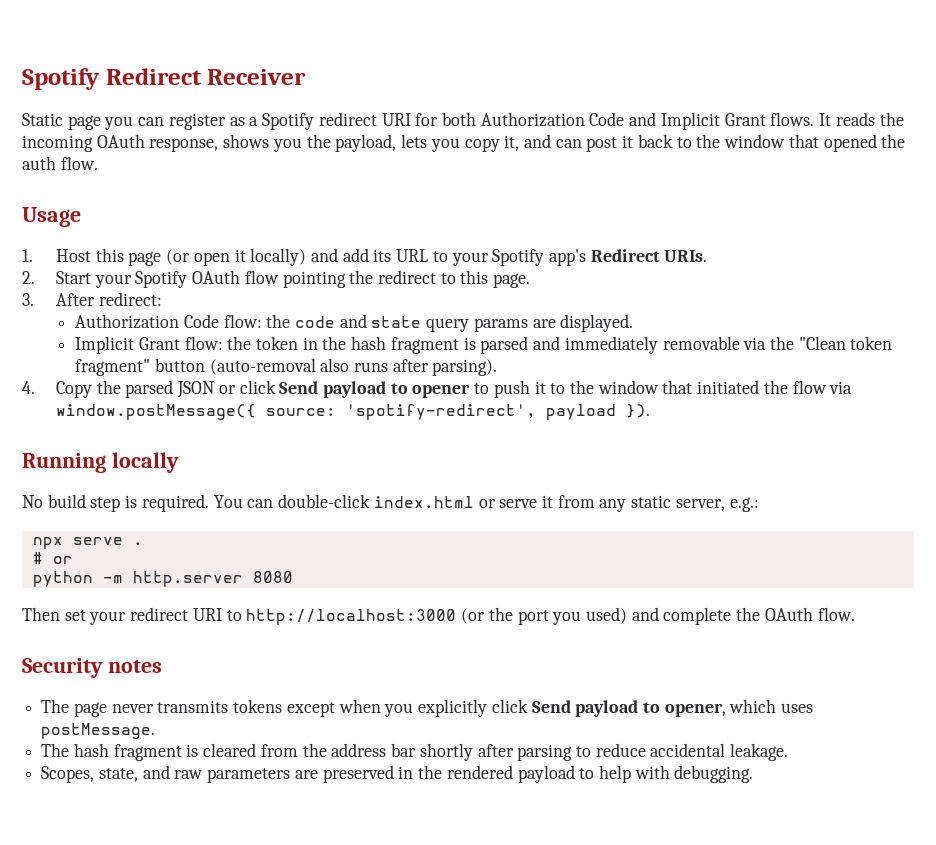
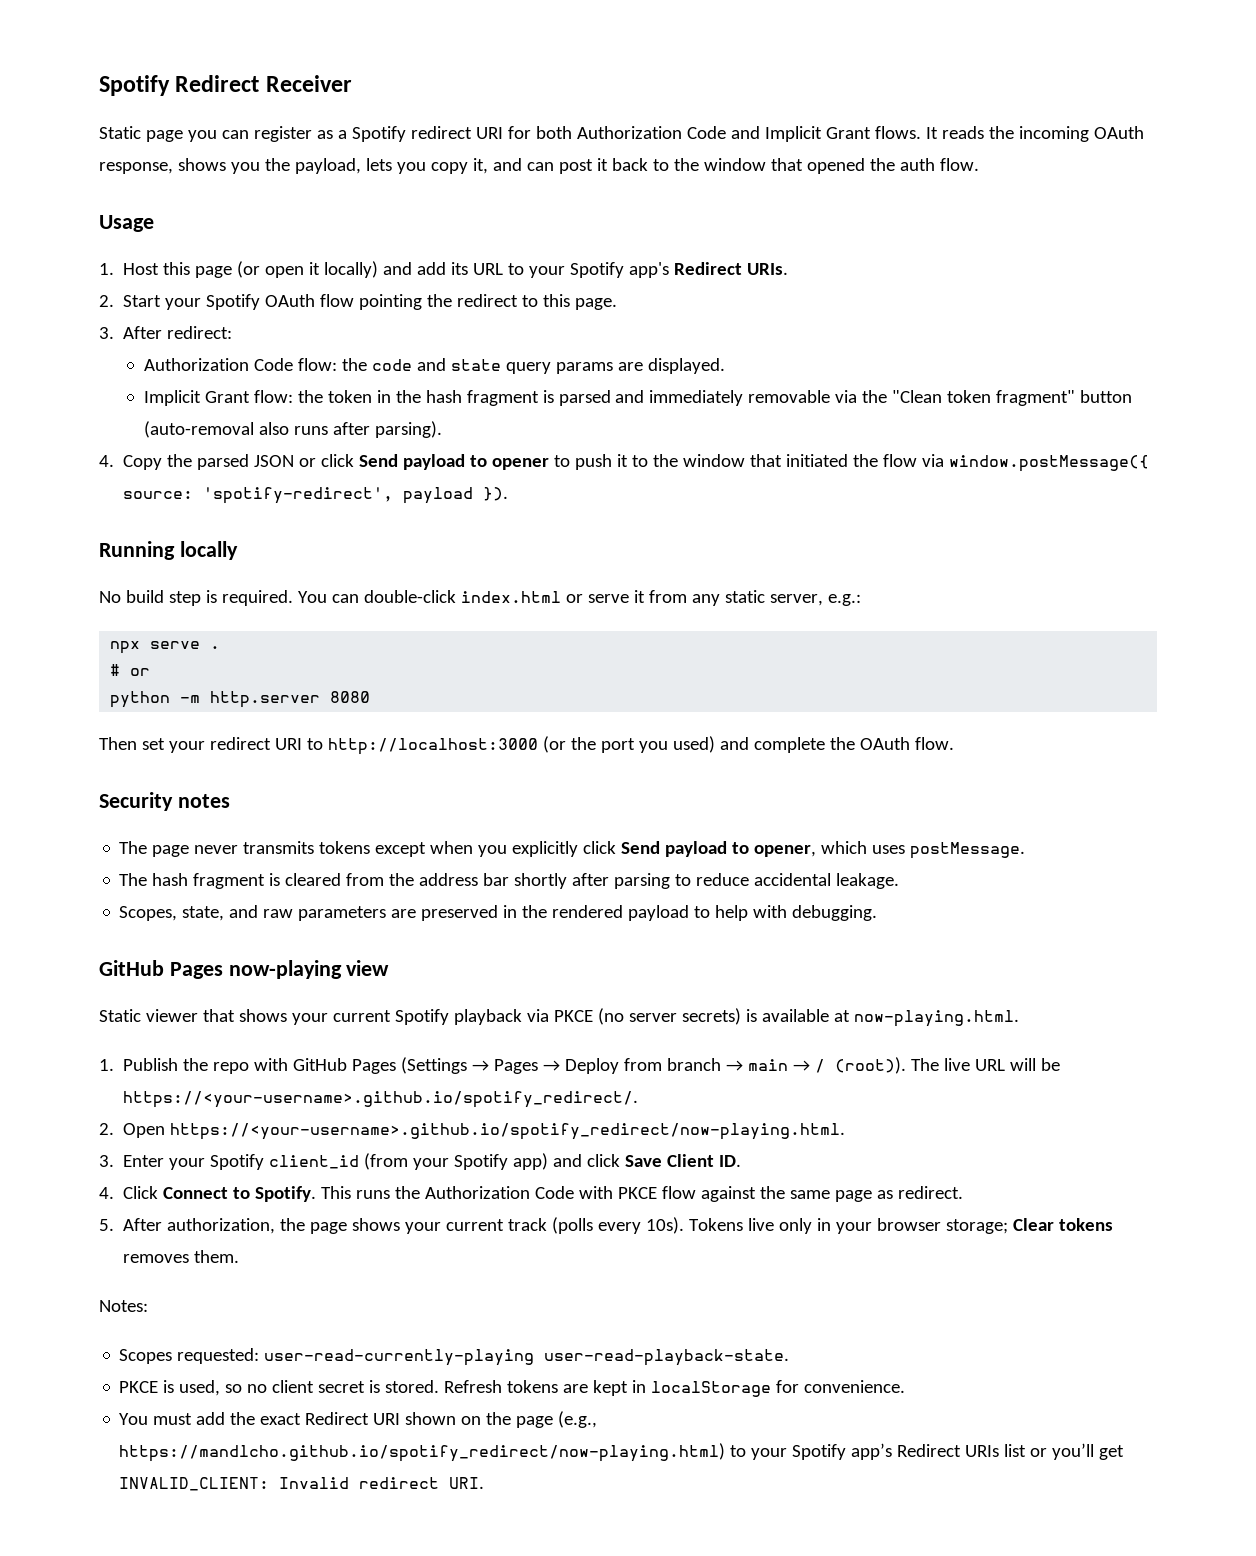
(754, 774) none -> [99,960,390,979] [99,1008,1019,1027] [99,1057,1061,1074] [123,1091,639,1108] [99,1123,846,1140] [99,1153,742,1170] [99,1186,964,1202] [99,1217,1114,1234] [123,1250,240,1263] [99,1300,148,1312] [119,1348,790,1366] [119,1380,906,1397] [119,1411,598,1428] [119,1443,1125,1462] [119,1477,485,1491] // GitHub Pages now-playing view // Static viewer that shows your current Spotify playback via PKCE (no server secrets) is available at now-playing.html. // 1. Publish the repo with GitHub Pages (Settings → Pages → Deploy from branch → main → / (root)). The live URL will be https://<your-username>.github.io/spotify_redirect/. // 2. Open https://<your-username>.github.io/spotify_redirect/now-playing.html. // 3. Enter your Spotify client_id (from your Spotify app) and click Save Client ID. // 4. Click Connect to Spotify. This runs the Authorization Code with PKCE flow against the same page as redirect. // 5. After authorization, the page shows your current track (polls every 10s). Tokens live only in your browser storage; Clear tokens removes them. // Notes: // Scopes requested: user-read-currently-playing user-read-playback-state. // PKCE is used, so no client secret is stored. Refresh tokens are kept in localStorage for convenience. // You must add the exact Redirect URI shown on the page (e.g., https://mandlcho.github.io/spotify_redirect/now-playing.html) to your Spotify app’s Redirect URIs list or you’ll get INVALID_CLIENT: Invalid redirect URI.

